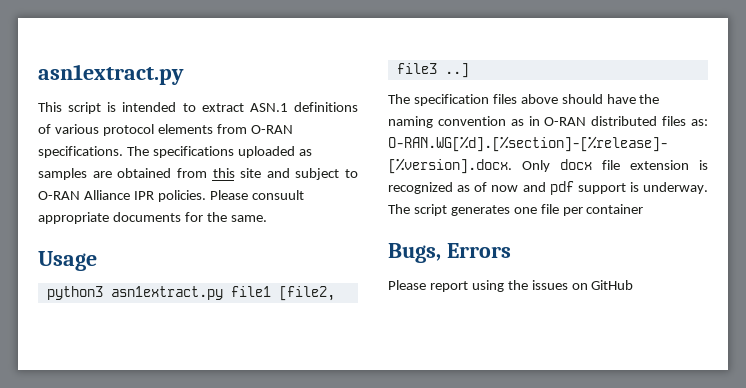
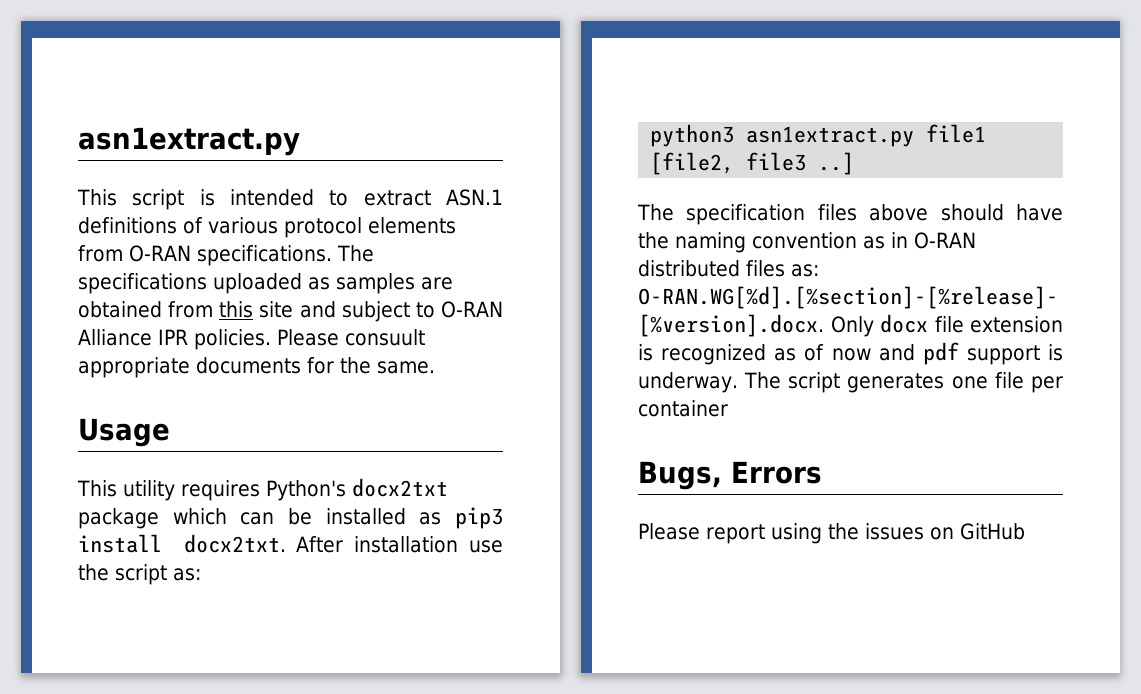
(97, 261) none -> [77,478,448,501] [78,507,503,529] [78,534,503,553] [78,564,201,585] // This utility requires Python's docx2txt package which can be installed as pip3 install docx2txt. After installation use the script as:

